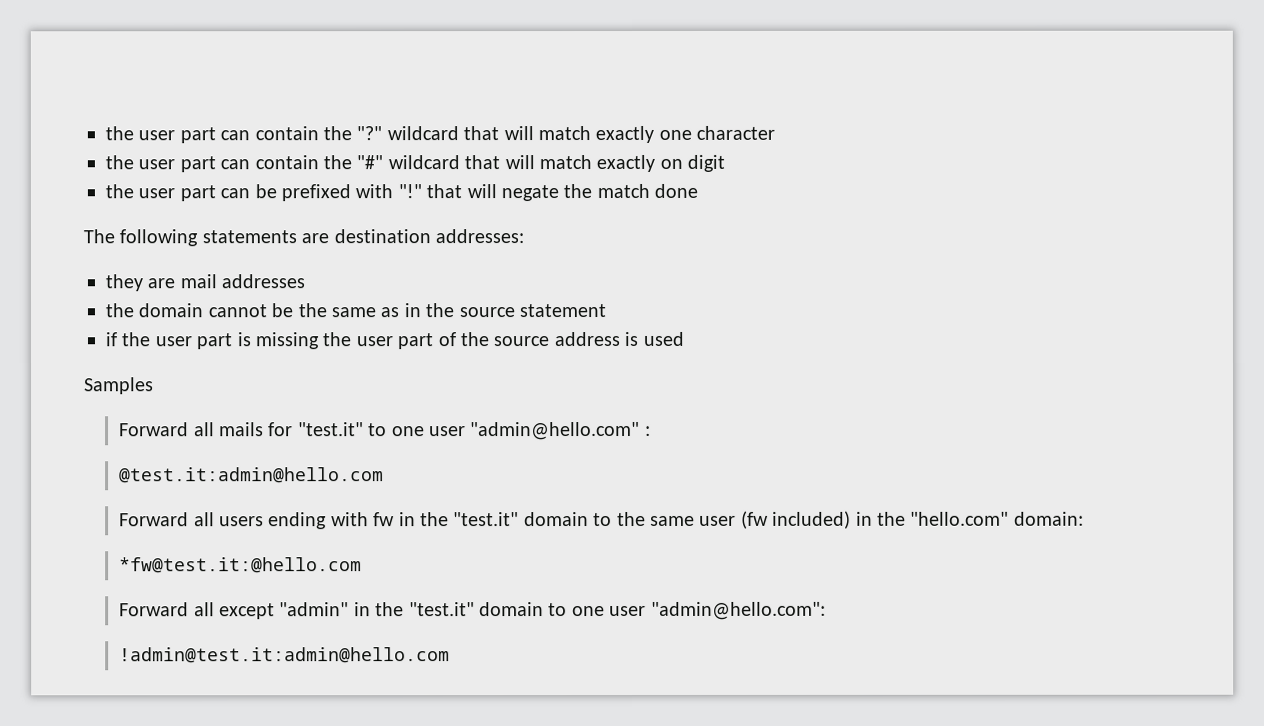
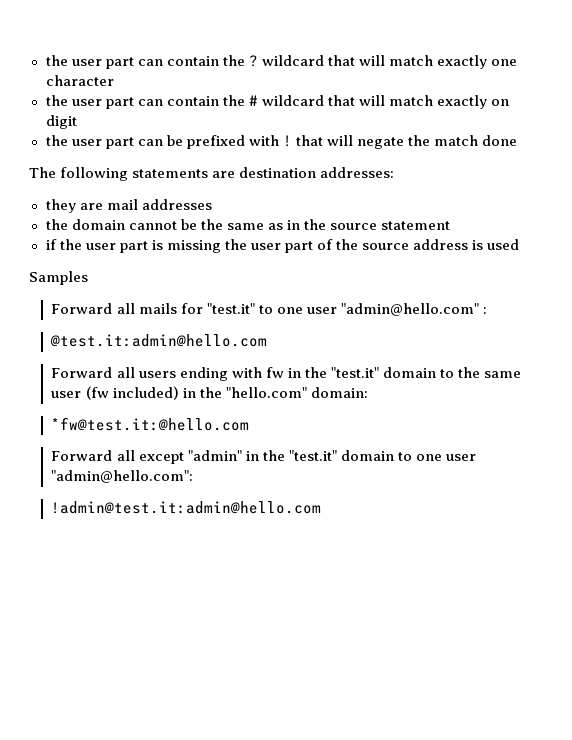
[105,126,383,144] the user part can contain the "?" -> [45,55,258,69] the user part can contain the ?
[356,155,384,170] "#" -> [248,95,258,106] #
[397,184,422,199] "!" -> [282,135,292,147] !

